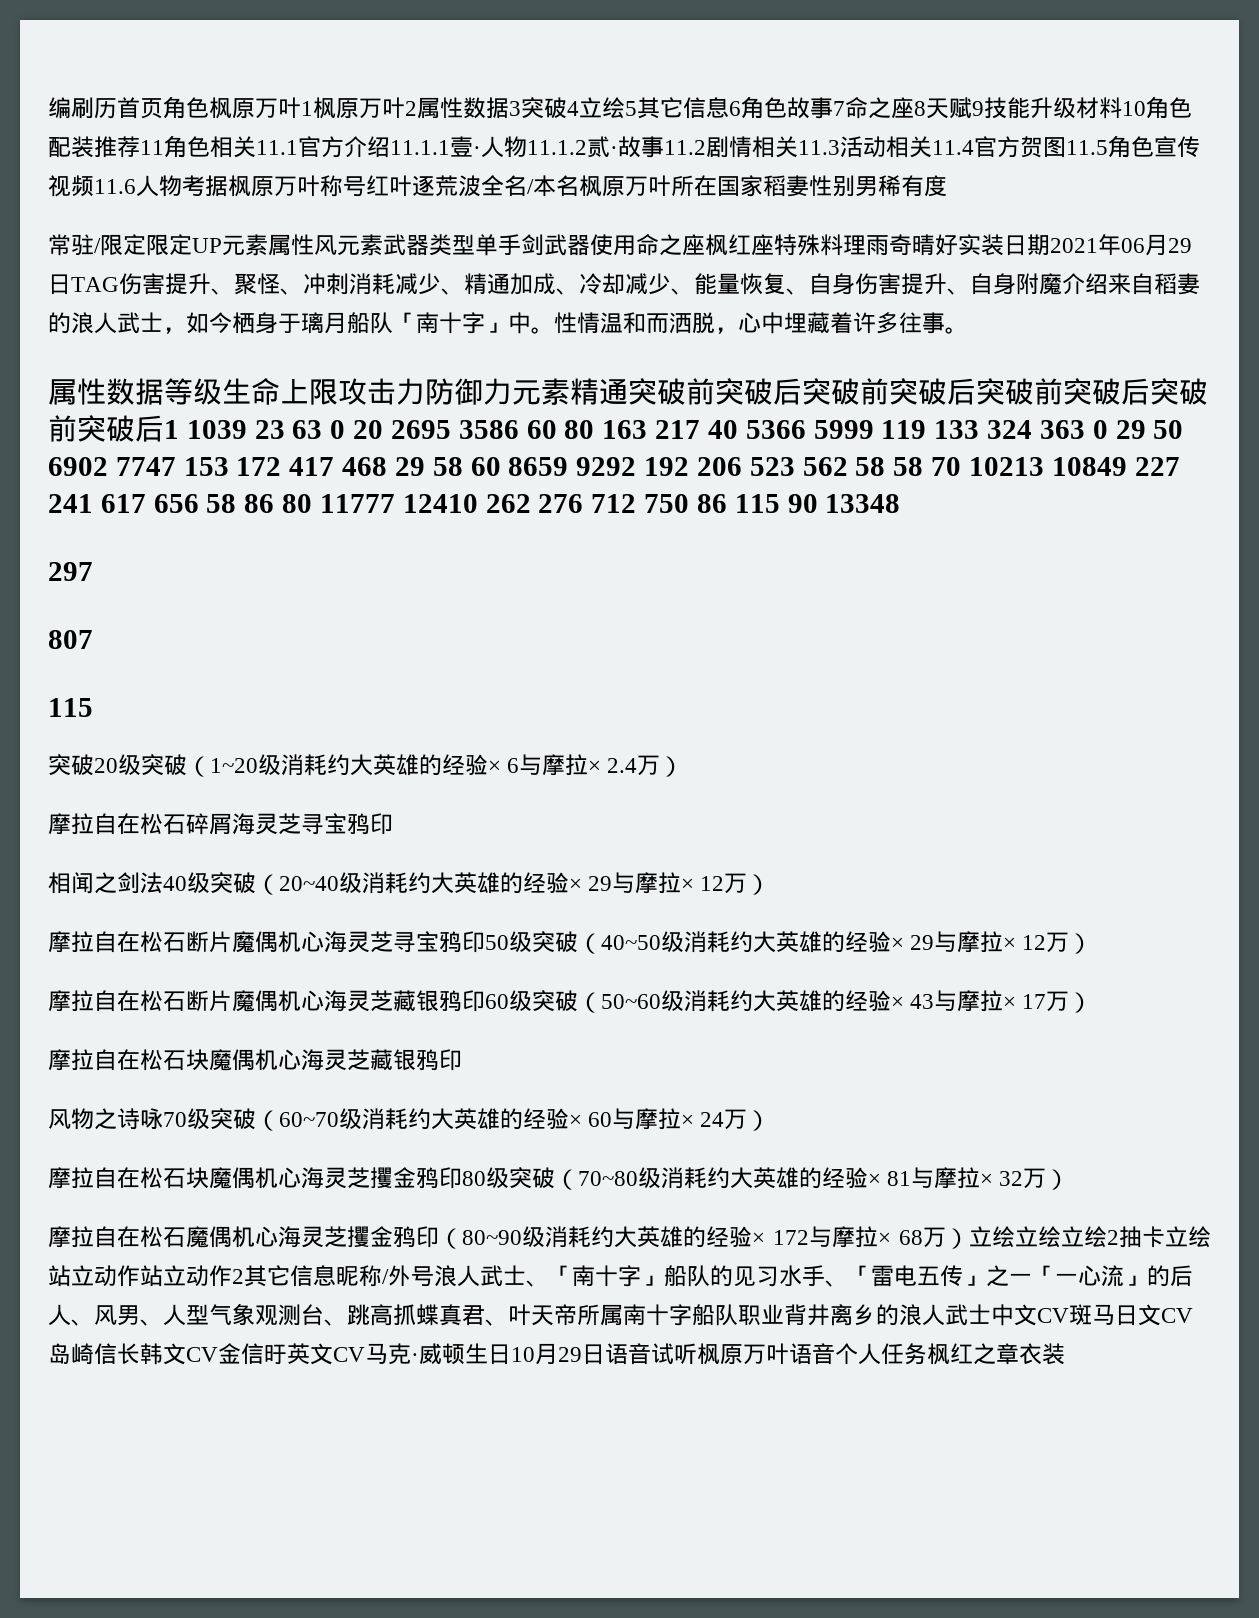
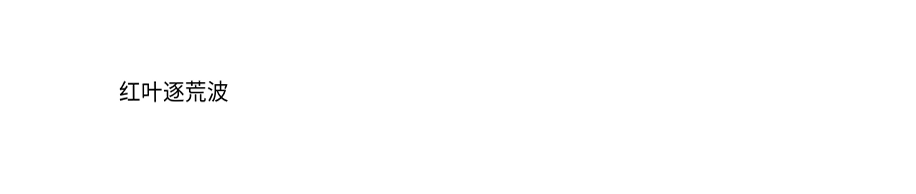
[48,96,1192,119] [48,135,1200,158] [48,175,947,197] [48,234,1192,256] [48,273,1200,295] [48,312,968,334] [48,378,1208,405] [48,415,1184,442] [48,457,1180,476] [48,494,901,513] [48,562,93,581] [48,630,93,649] [48,698,93,717] [48,754,684,777] [48,813,393,835] [48,872,771,895] [48,931,1093,954] [48,990,1093,1013] [48,1049,462,1071] [48,1108,771,1131] [48,1167,1070,1190] [48,1226,1211,1249] [48,1265,1193,1287] [48,1303,1193,1326] [48,1343,1065,1365] 编刷历首页角色枫原万叶1枫原万叶2属性数据3突破4立绘5其它信息6角色故事7命之座8天赋9技能升级材料10角色配装推荐11角色相关11.1官方介绍11.1.1壹·人物11.1.2贰·故事11.2剧情相关11.3活动相关11.4官方贺图11.5角色宣传视频11.6人物考据枫原万叶称号红叶逐荒波全名/本名枫原万叶所在国家稻妻性别男稀有度 // 常驻/限定限定UP元素属性风元素武器类型单手剑武器使用命之座枫红座特殊料理雨奇晴好实装日期2021年06月29日TAG伤害提升、聚怪、冲刺消耗减少、精通加成、冷却减少、能量恢复、自身伤害提升、自身附魔介绍来自稻妻的浪人武士，如今栖身于璃月船队「南十字」中。性情温和而洒脱，心中埋藏着许多往事。 // 属性数据等级生命上限攻击力防御力元素精通突破前突破后突破前突破后突破前突破后突破前突破后1 1039 23 63 0 20 2695 3586 60 80 163 217 40 5366 5999 119 133 324 363 0 29 50 6902 7747 153 172 417 468 29 58 60 8659 9292 192 206 523 562 58 58 70 10213 10849 227 241 617 656 58 86 80 11777 12410 262 276 712 750 86 115 90 13348 // 297 // 807 // 115 // 突破20级突破（1~20级消耗约大英雄的经验× 6与摩拉× 2.4万） // 摩拉自在松石碎屑海灵芝寻宝鸦印 // 相闻之剑法40级突破（20~40级消耗约大英雄的经验× 29与摩拉× 12万） // 摩拉自在松石断片魔偶机心海灵芝寻宝鸦印50级突破（40~50级消耗约大英雄的经验× 29与摩拉× 12万） // 摩拉自在松石断片魔偶机心海灵芝藏银鸦印60级突破（50~60级消耗约大英雄的经验× 43与摩拉× 17万） // 摩拉自在松石块魔偶机心海灵芝藏银鸦印 // 风物之诗咏70级突破（60~70级消耗约大英雄的经验× 60与摩拉× 24万） // 摩拉自在松石块魔偶机心海灵芝攫金鸦印80级突破（70~80级消耗约大英雄的经验× 81与摩拉× 32万） // 摩拉自在松石魔偶机心海灵芝攫金鸦印（80~90级消耗约大英雄的经验× 172与摩拉× 68万）立绘立绘立绘2抽卡立绘站立动作站立动作2其它信息昵称/外号浪人武士、「南十字」船队的见习水手、「雷电五传」之一「一心流」的后人、风男、人型气象观测台、跳高抓蝶真君、叶天帝所属南十字船队职业背井离乡的浪人武士中文CV斑马日文CV岛崎信长韩文CV金信旴英文CV马克·威顿生日10月29日语音试听枫原万叶语音个人任务枫红之章衣装 -> [118,80,230,103] 红叶逐荒波

